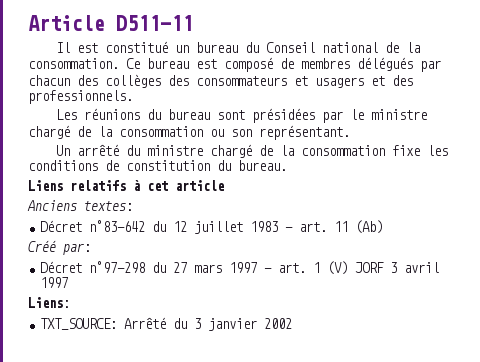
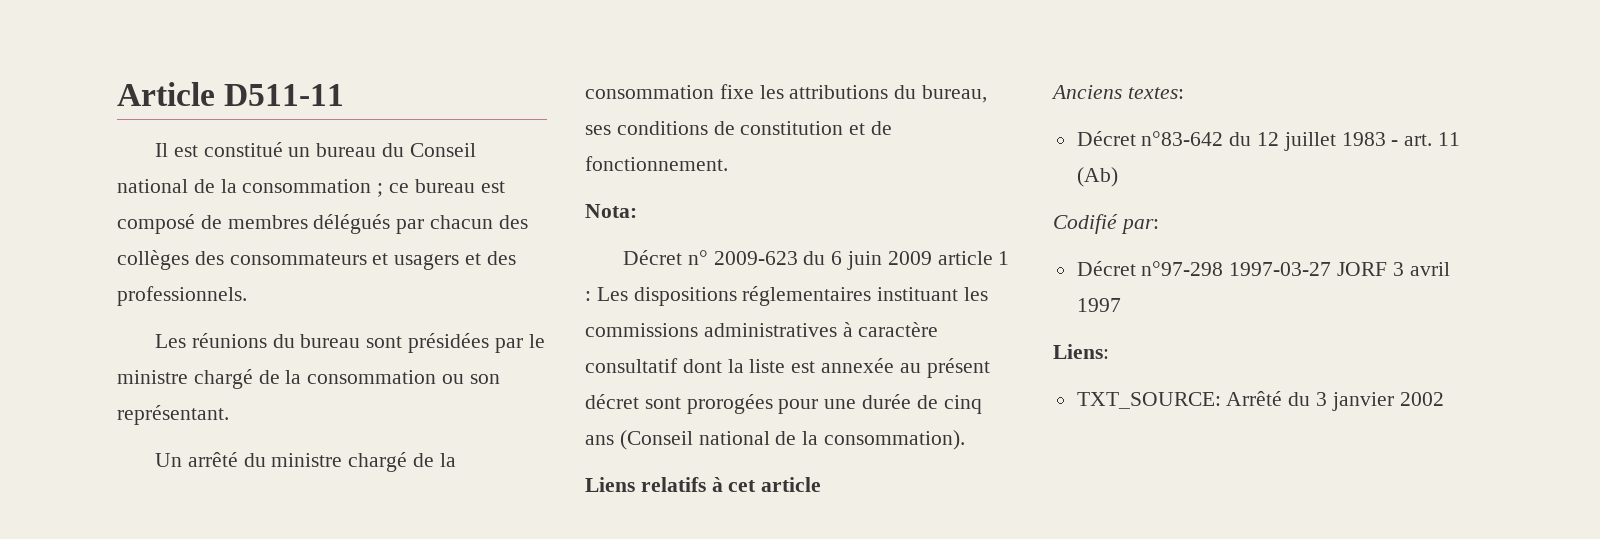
[28,58,140,69] consommation. Ce -> [242,179,410,197] consommation ; ce
[28,160,287,171] conditions de constitution du bureau. -> [789,85,988,103] [585,121,893,135] [585,156,728,171] [585,204,637,218] [622,250,1010,270] [585,286,989,306] [585,322,939,337] [585,358,990,378] [585,394,982,414] [585,430,966,450] attributions du bureau, ses conditions de constitution et de fonctionnement. // Nota: // Décret n° 2009-623 du 6 juin 2009 article 1 : Les dispositions réglementaires instituant les commissions administratives à caractère consultatif dont la liste est annexée au présent décret sont prorogées pour une durée de cinq ans (Conseil national de la consommation).
[28,240,56,252] Créé -> [1053,214,1118,234] Codifié
[152,261,349,275] du 27 mars 1997 - art. 1 (V) -> [1229,262,1332,276] 1997-03-27

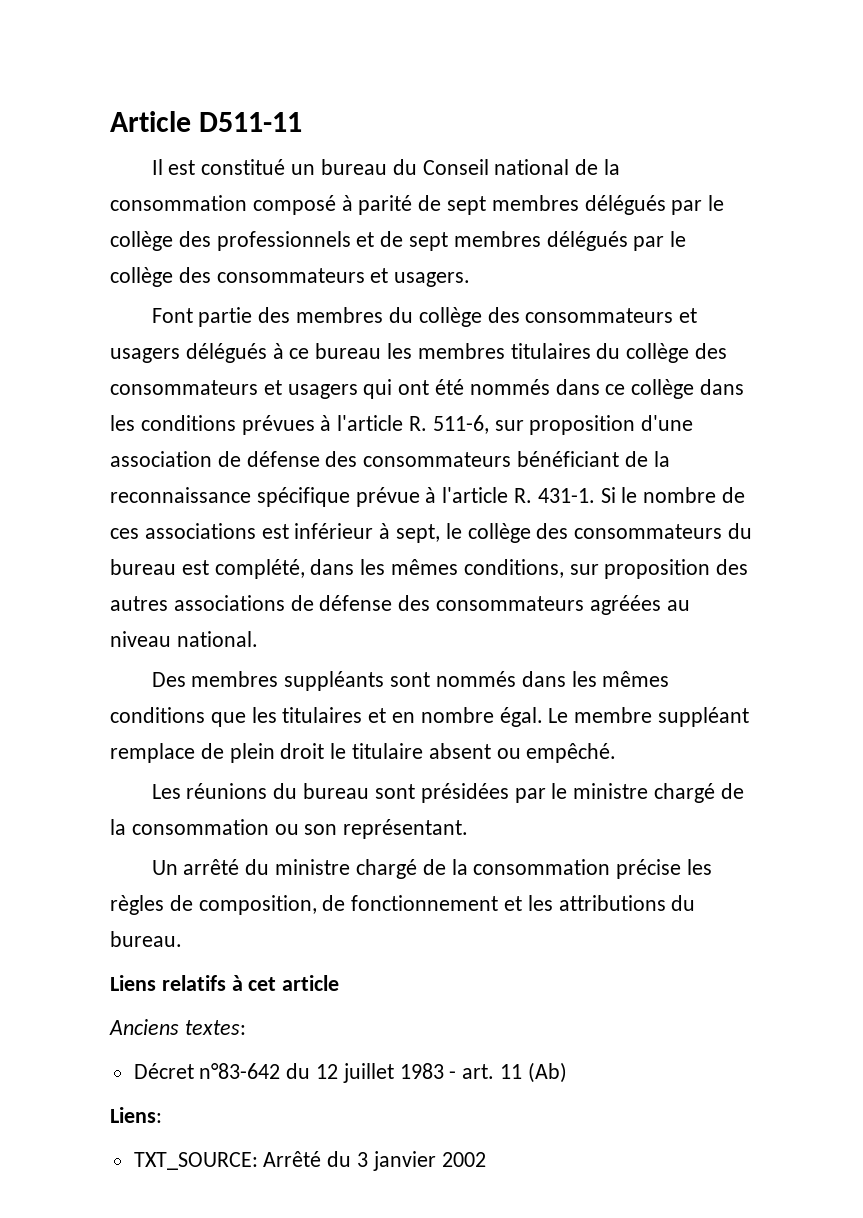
[377,179,505,197] [117,214,528,234] [117,250,516,270] [117,286,247,306] ; ce bureau est composé de membres délégués par chacun des collèges des consommateurs et usagers et des professionnels. -> [252,195,725,215] [110,231,687,251] [110,267,471,287] [151,307,698,327] [110,343,728,363] [110,379,745,399] [110,415,694,435] [110,451,670,467] [110,487,746,507] [110,523,753,543] [110,559,749,579] [110,595,690,615] [110,631,258,647] [151,671,670,691] [110,707,750,727] [110,743,617,763] composé à parité de sept membres délégués par le collège des professionnels et de sept membres délégués par le collège des consommateurs et usagers. // Font partie des membres du collège des consommateurs et usagers délégués à ce bureau les membres titulaires du collège des consommateurs et usagers qui ont été nommés dans ce collège dans les conditions prévues à l'article R. 511-6, sur proposition d'une association de défense des consommateurs bénéficiant de la reconnaissance spécifique prévue à l'article R. 431-1. Si le nombre de ces associations est inférieur à sept, le collège des consommateurs du bureau est complété, dans les mêmes conditions, sur proposition des autres associations de défense des consommateurs agréées au niveau national. // Des membres suppléants sont nommés dans les mêmes conditions que les titulaires et en nombre égal. Le membre suppléant remplace de plein droit le titulaire absent ou empêché.
[719,84,988,103] [585,121,893,135] [585,156,728,171] [585,204,637,218] [622,250,1010,270] [585,286,989,306] [585,322,939,337] [585,358,990,378] [585,394,982,414] [585,430,966,450] fixe les attributions du bureau, ses conditions de constitution et de fonctionnement. // Nota: // Décret n° 2009-623 du 6 juin 2009 article 1 : Les dispositions réglementaires instituant les commissions administratives à caractère consultatif dont la liste est annexée au présent décret sont prorogées pour une durée de cinq ans (Conseil national de la consommation). -> [616,859,712,879] [110,895,696,915] [110,931,182,947] précise les règles de composition, de fonctionnement et les attributions du bureau.
[1053,214,1159,234] [1076,261,1450,276] [1076,298,1121,312] // Codifié par: // Décret n°97-298 1997-03-27 JORF 3 avril 1997 -> (567, 1072) none

